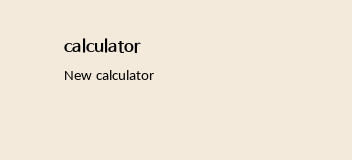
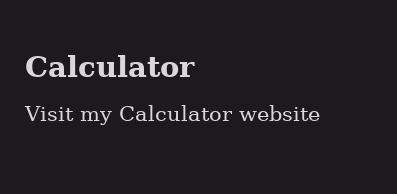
[64,38,141,53] [64,70,154,80] calculator // New calculator -> [25,55,195,77] [24,105,320,125] Calculator // Visit my Calculator website

